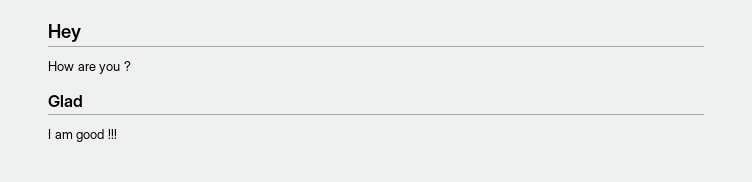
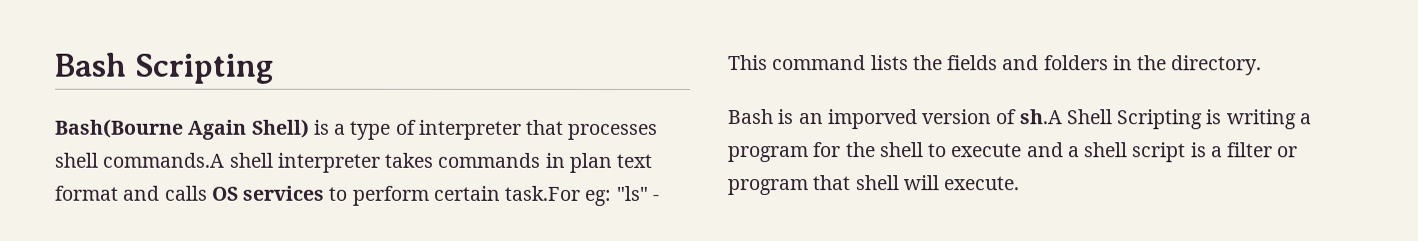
[48,24,81,42] [48,61,131,74] [48,95,83,107] [48,129,117,142] Hey // How are you ? // Glad // I am good !!! -> [55,52,275,84] [54,118,658,140] [54,152,653,173] [54,185,659,206] [728,55,1263,76] [727,109,1312,130] [727,142,1298,163] [727,175,1020,196] Bash Scripting // Bash(Bourne Again Shell) is a type of interpreter that processes shell commands.A shell interpreter takes commands in plan text format and calls OS services to perform certain task.For eg: "ls" - This command lists the fields and folders in the directory. // Bash is an imporved version of sh.A Shell Scripting is writing a program for the shell to execute and a shell script is a filter or program that shell will execute.

